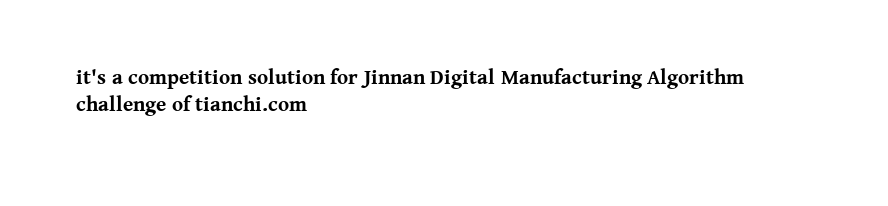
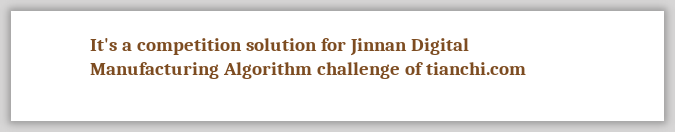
[76,69,106,84] it's -> [90,38,117,51] It's

